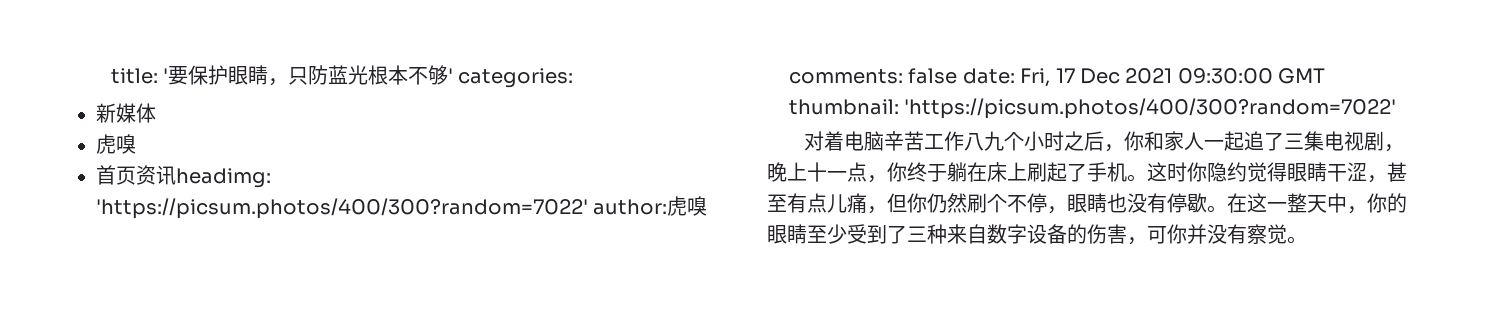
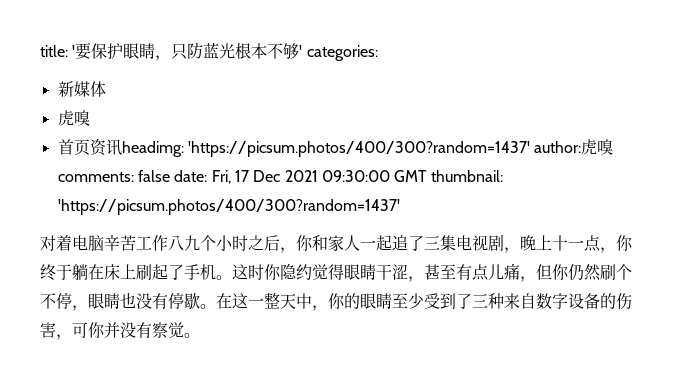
[96,198,588,219] 'https://picsum.photos/400/300?random=7022' -> [187,141,530,157] 'https://picsum.photos/400/300?random=1437'
[904,98,1397,119] 'https://picsum.photos/400/300?random=7022' -> [57,199,400,215] 'https://picsum.photos/400/300?random=1437'

